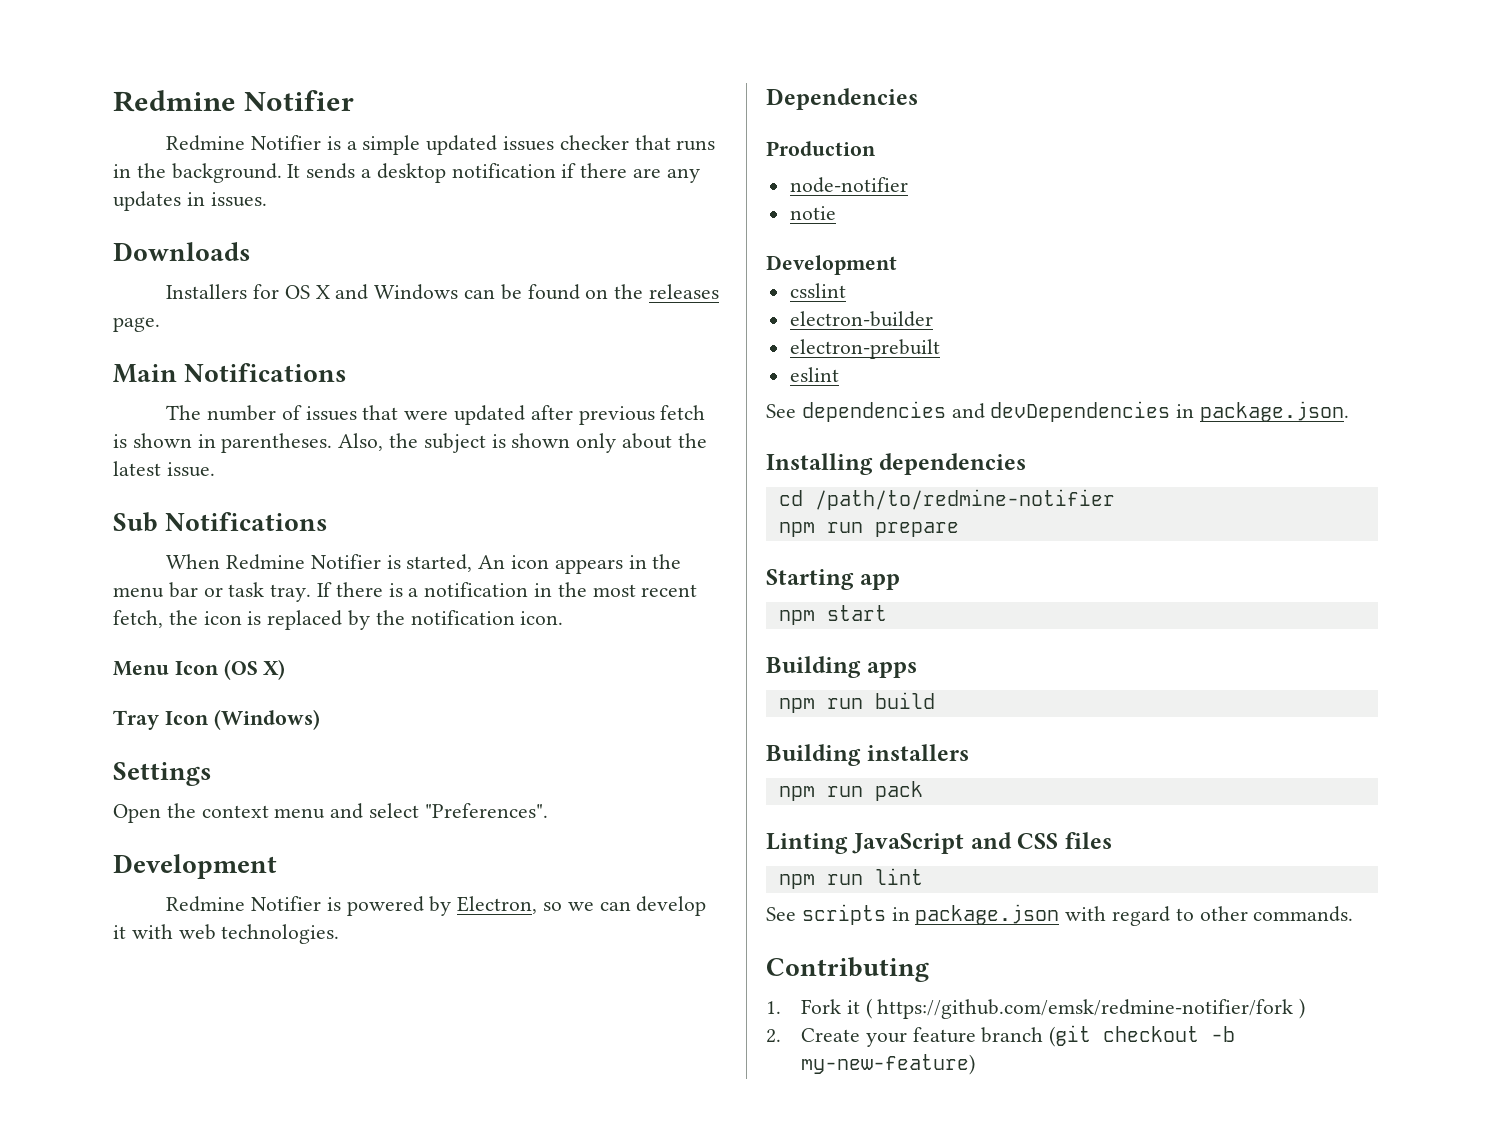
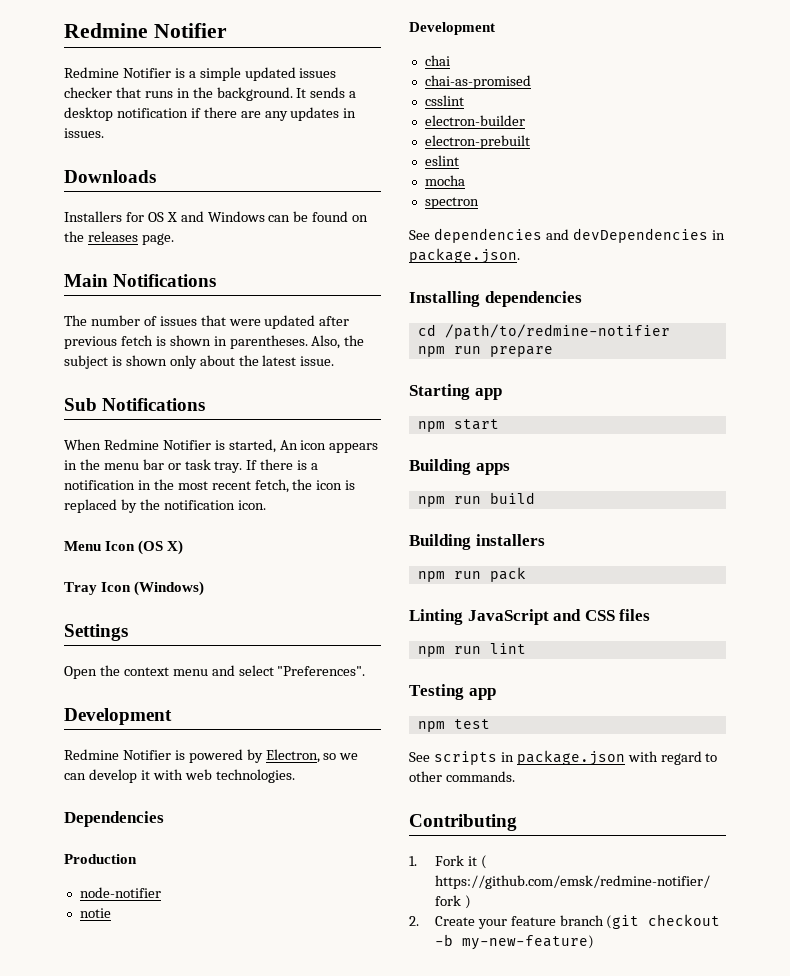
(897, 265) none -> [424,55,450,66] [424,75,531,89] // chai // chai-as-promised
(839, 374) none -> [424,175,465,186] [424,197,479,209] // mocha // spectron
(923, 876) none -> [409,684,496,700] [417,719,490,732] // Testing app // npm test

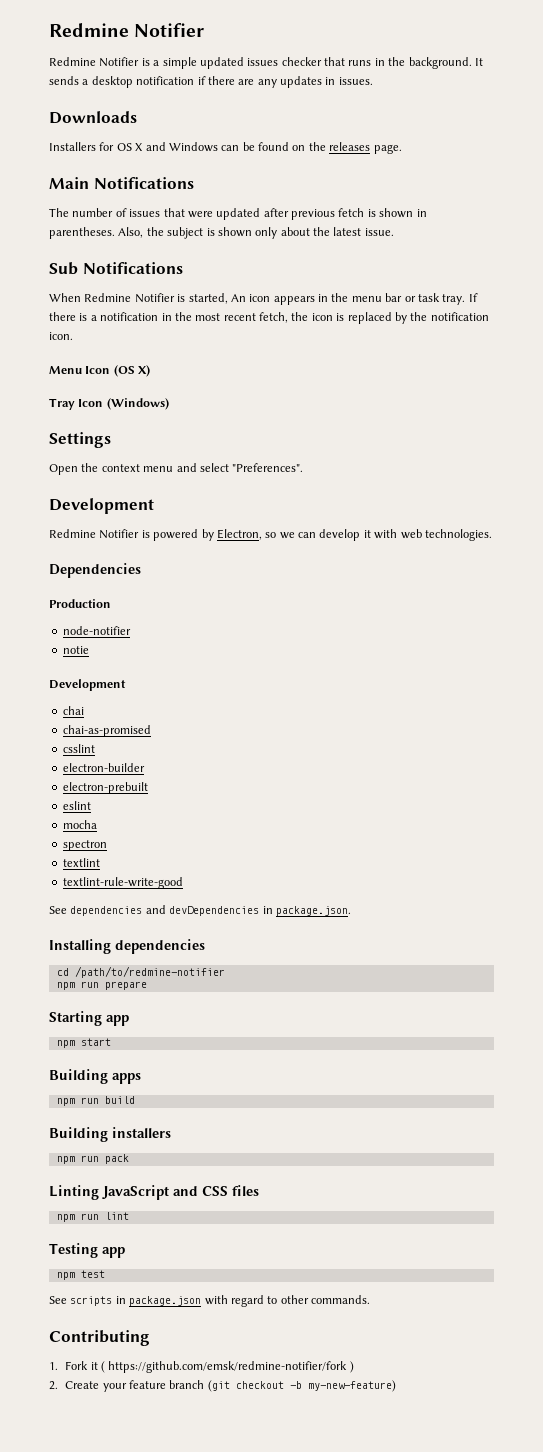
(479, 203) none -> [62,858,100,867] [62,877,183,889] // textlint // textlint-rule-write-good

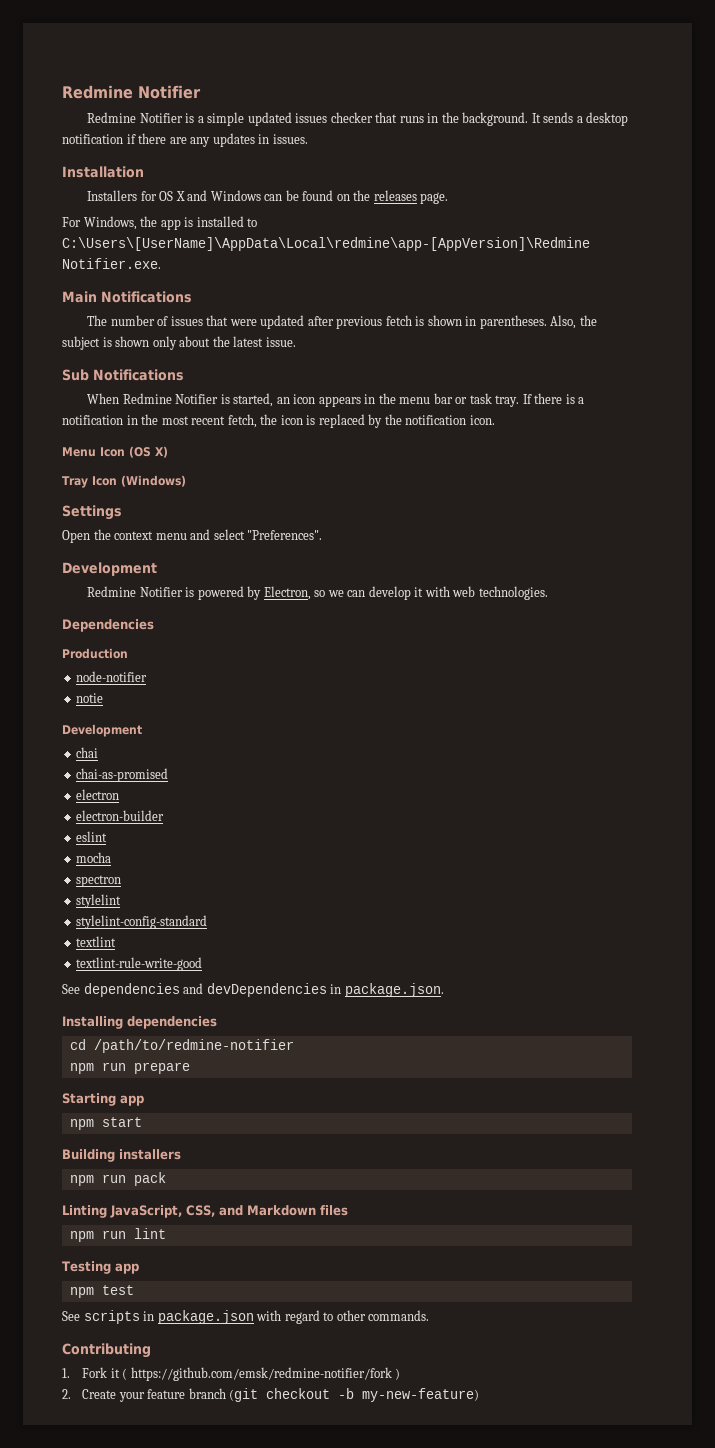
[49,111,137,124] Downloads -> [62,166,144,178] Installation
(402, 149) none -> [62,216,258,230] [62,237,590,251] [62,258,161,269] // For Windows, the app is installed to C:\Users\[UserName]\AppData\Local\redmine\app-[AppVersion]\Redmine Notifier.exe.
[230,294,246,302] An -> [276,397,290,404] an
[62,744,95,753] csslint -> [76,789,120,800] electron
[62,782,148,794] // electron-prebuilt -> (165, 815) none
(107, 845) none -> [76,894,122,908] [76,915,208,929] // stylelint // stylelint-config-standard
[49,1069,141,1084] [56,1096,135,1106] // Building apps // npm run build -> (142, 1122) none
[102,1185,228,1200] JavaScript and CSS -> [110,1205,316,1218] JavaScript, CSS, and Markdown

